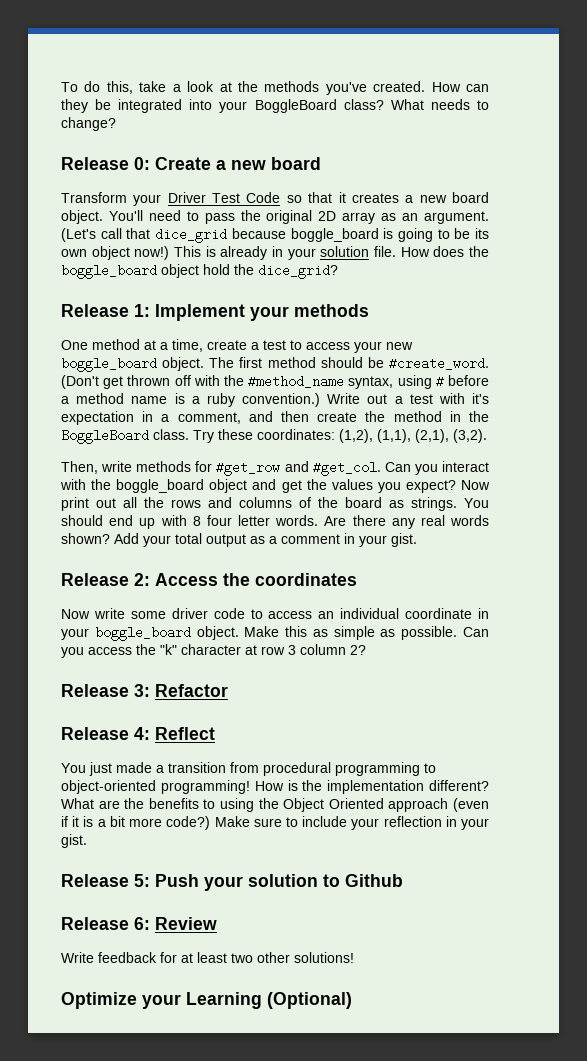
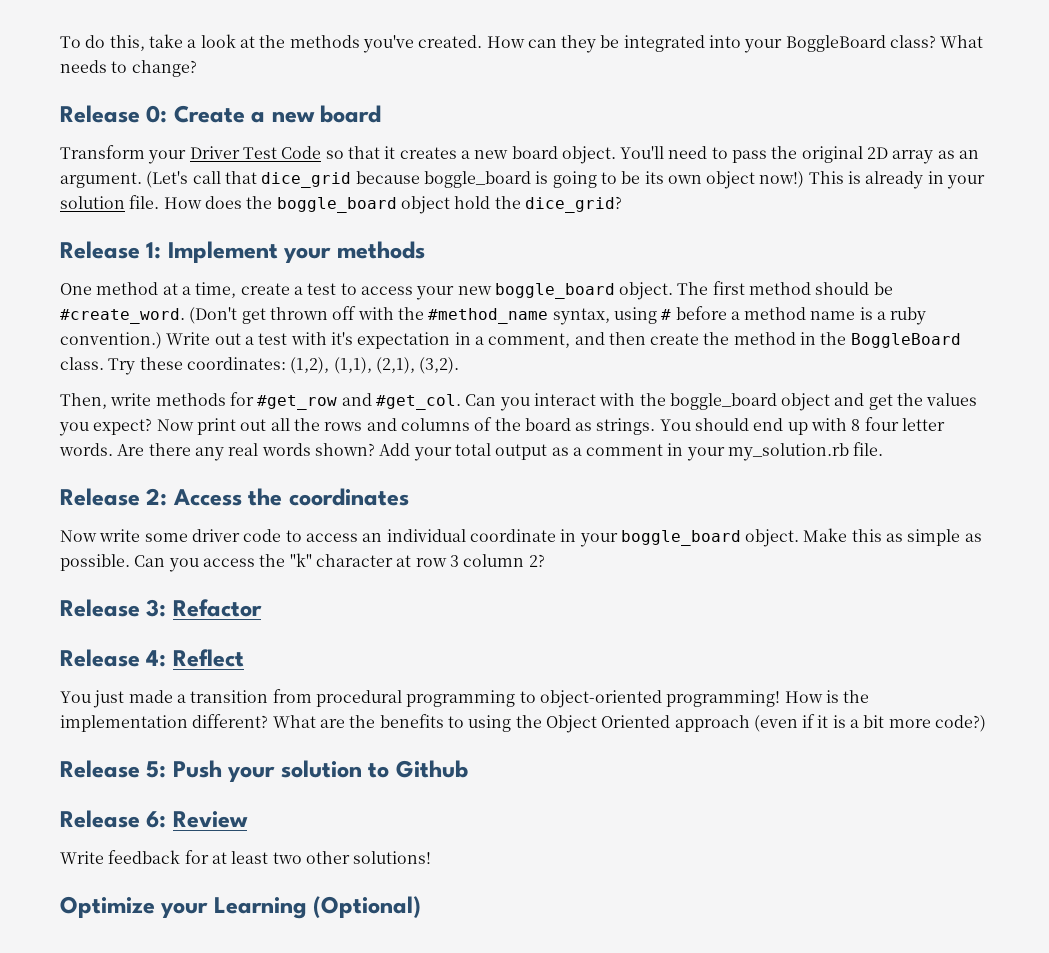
[391,533,417,547] gist. -> [728,442,884,461] my_solution.rb file.
[214,816,490,830] [61,834,87,848] Make sure to include your reflection in your gist. -> (987, 723) none

